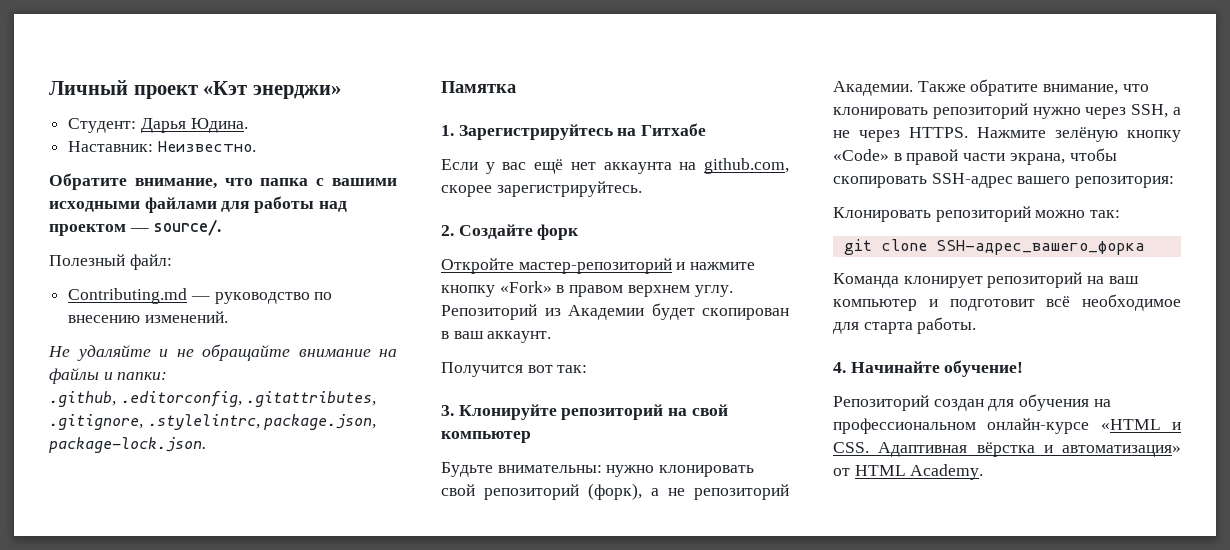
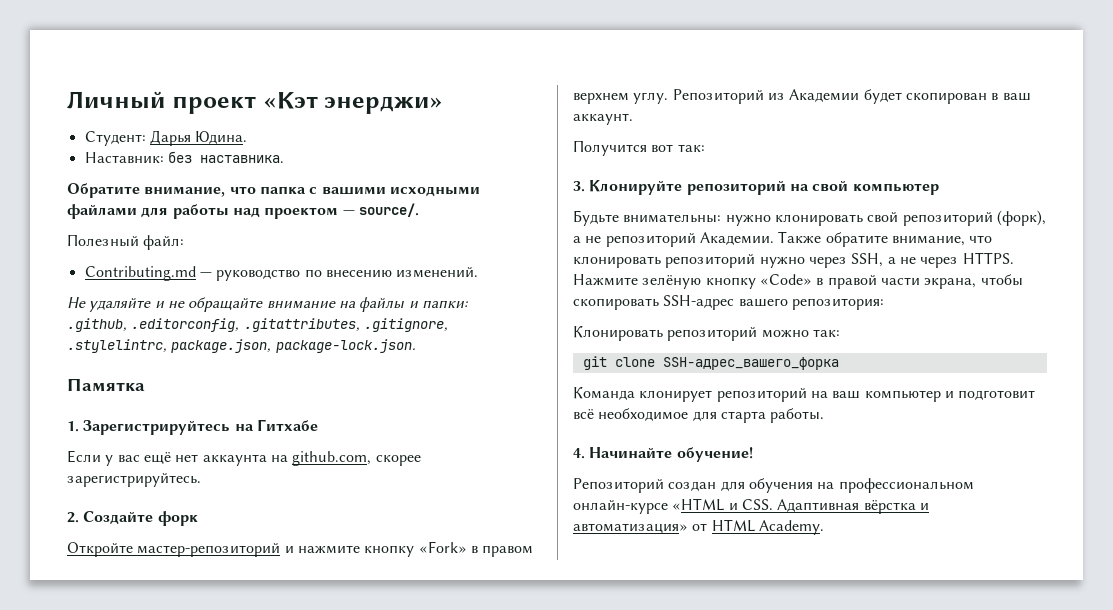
[157,141,256,152] Неизвестно. -> [167,151,284,163] без наставника.

